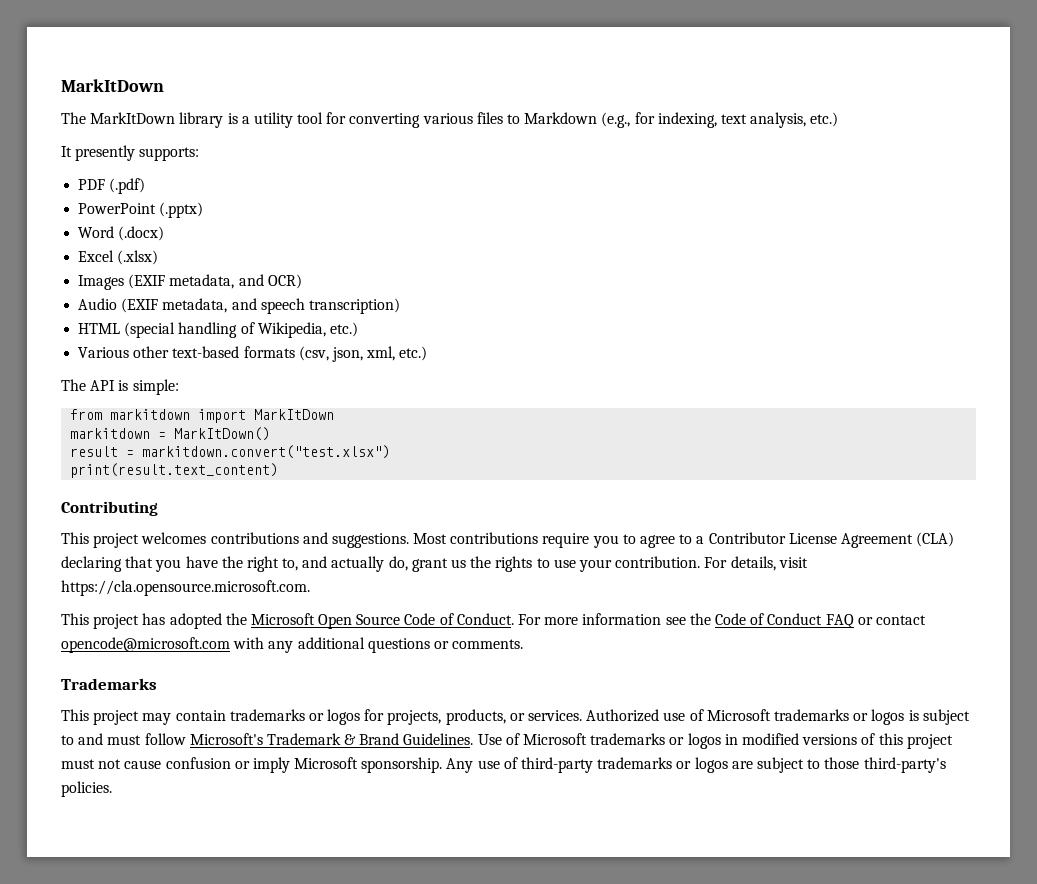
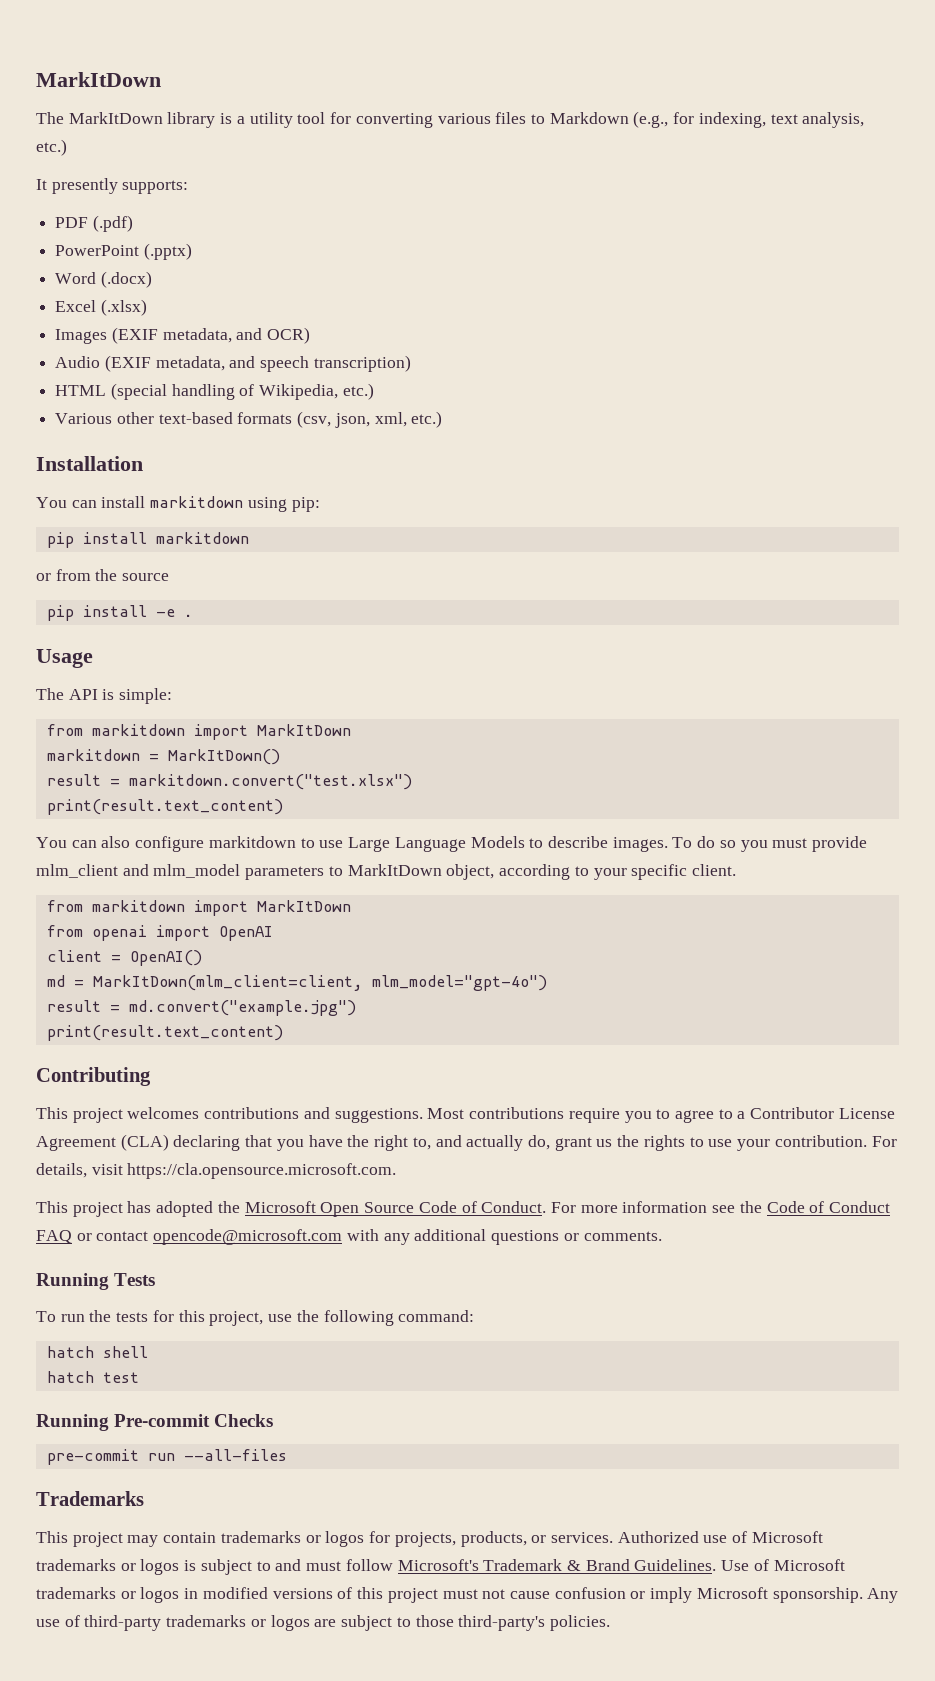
(428, 353) none -> [36,456,143,471] [36,496,320,512] [46,532,249,548] [36,569,170,581] [46,605,193,621] [36,649,93,668] // Installation // You can install markitdown using pip: // pip install markitdown // or from the source // pip install -e . // Usage
(279, 470) none -> [36,836,868,852] [36,864,736,880] [46,900,351,916] [46,925,273,941] [46,950,202,966] [46,975,547,991] [46,1000,356,1016] [46,1025,283,1041] // You can also configure markitdown to use Large Language Models to describe images. To do so you must provide mlm_client and mlm_model parameters to MarkItDown object, according to your specific client. // from markitdown import MarkItDown // from openai import OpenAI // client = OpenAI() // md = MarkItDown(mlm_client=client, mlm_model="gpt-4o") // result = md.convert("example.jpg") // print(result.text_content)
(524, 644) none -> [36,1273,156,1290] [36,1310,475,1326] [46,1346,148,1358] [46,1371,139,1383] [36,1414,274,1431] [46,1449,287,1465] // Running Tests // To run the tests for this project, use the following command: // hatch shell // hatch test // Running Pre-commit Checks // pre-commit run --all-files

